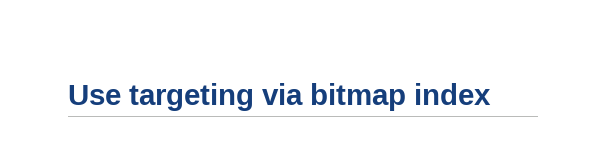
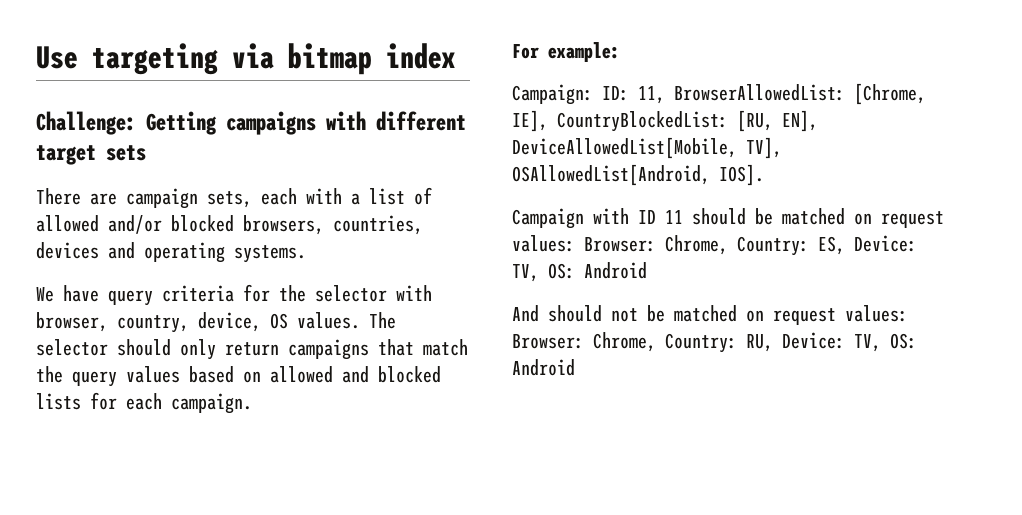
(491, 94) none -> [36,111,466,135] [36,145,146,165] [36,187,432,209] [36,215,423,235] [36,242,306,263] [36,284,432,306] [36,312,396,333] [36,339,468,360] [36,366,441,387] [36,392,252,414] [512,42,620,62] [512,83,926,105] [512,110,818,132] [512,137,782,159] [512,164,764,186] [512,208,944,229] [512,235,917,256] [512,262,647,282] [512,305,908,325] [512,332,917,353] [512,359,575,376] // Challenge: Getting campaigns with different target sets // There are campaign sets, each with a list of allowed and/or blocked browsers, countries, devices and operating systems. // We have query criteria for the selector with browser, country, device, OS values. The selector should only return campaigns that match the query values based on allowed and blocked lists for each campaign. // For example: // Campaign: ID: 11, BrowserAllowedList: [Chrome, IE], CountryBlockedList: [RU, EN], DeviceAllowedList[Mobile, TV], OSAllowedList[Android, IOS]. // Campaign with ID 11 should be matched on request values: Browser: Chrome, Country: ES, Device: TV, OS: Android // And should not be matched on request values: Browser: Chrome, Country: RU, Device: TV, OS: Android

